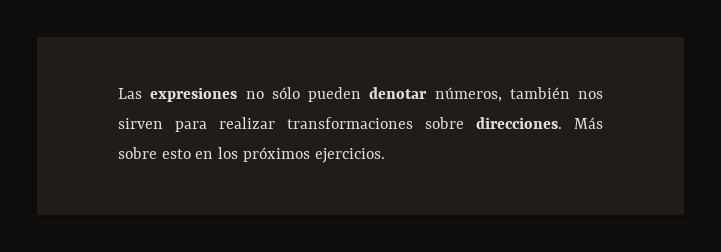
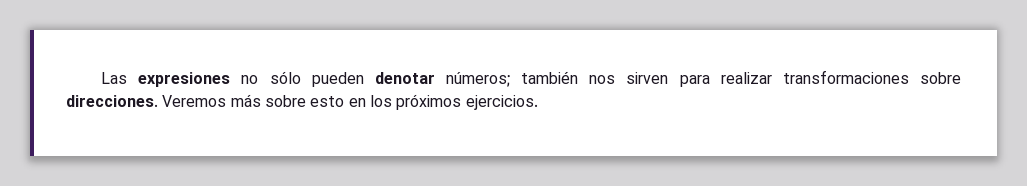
[434,87,502,102] números, -> [445,72,510,87] números;
[574,117,603,129] Más -> [162,94,261,107] Veremos más

